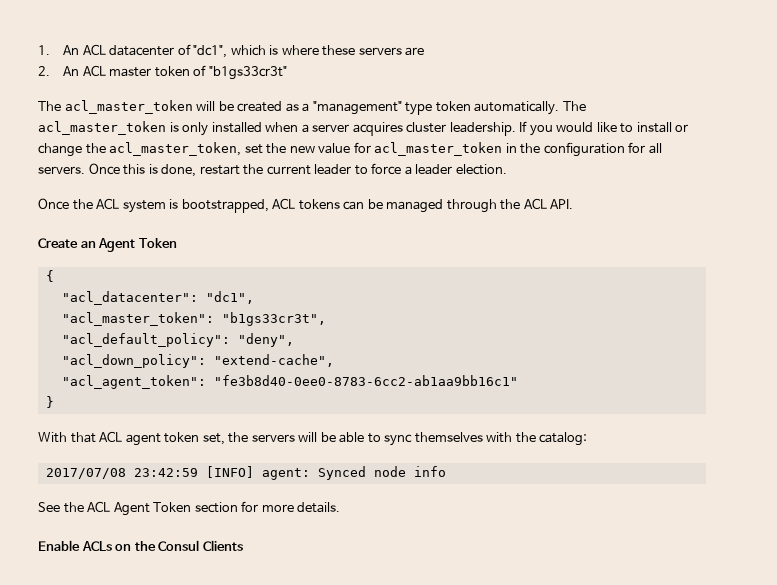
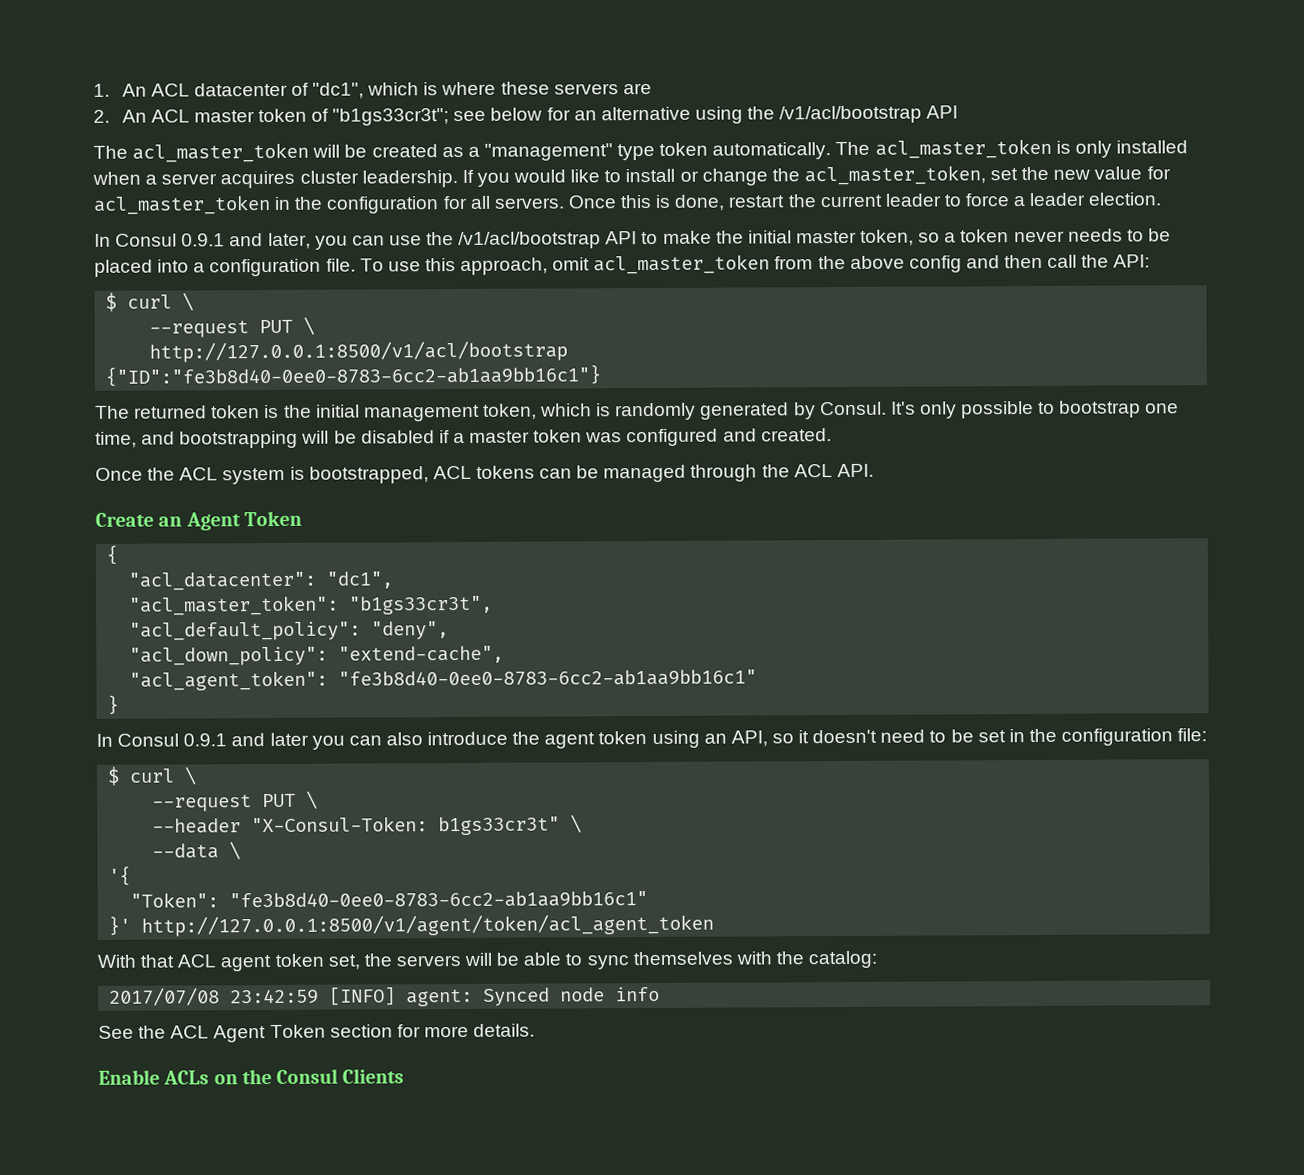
[208,66,287,80] "b1gs33cr3t" -> [332,105,959,126] "b1gs33cr3t"; see below for an alternative using the /v1/acl/bootstrap API
(507, 169) none -> [94,228,1171,250] [94,254,1151,277] [105,292,195,312] [149,316,316,338] [149,340,569,363] [105,364,602,387] [95,400,1180,422] [95,428,832,449] // In Consul 0.9.1 and later, you can use the /v1/acl/bootstrap API to make the initial master token, so a token never needs to be placed into a configuration file. To use this approach, omit acl_master_token from the above config and then call the API: // $ curl \ // --request PUT \ // http://127.0.0.1:8500/v1/acl/bootstrap // {"ID":"fe3b8d40-0ee0-8783-6cc2-ab1aa9bb16c1"} // The returned token is the initial management token, which is randomly generated by Consul. It's only possible to bootstrap one time, and bootstrapping will be disabled if a master token was configured and created.
(54, 402) none -> [96,728,1208,750] [107,766,198,786] [152,790,319,812] [152,814,583,836] [152,841,242,860] [108,865,132,886] [130,891,649,909] [108,913,715,937] // In Consul 0.9.1 and later you can also introduce the agent token using an API, so it doesn't need to be set in the configuration file: // $ curl \ // --request PUT \ // --header "X-Consul-Token: b1gs33cr3t" \ // --data \ // '{ // "Token": "fe3b8d40-0ee0-8783-6cc2-ab1aa9bb16c1" // }' http://127.0.0.1:8500/v1/agent/token/acl_agent_token

